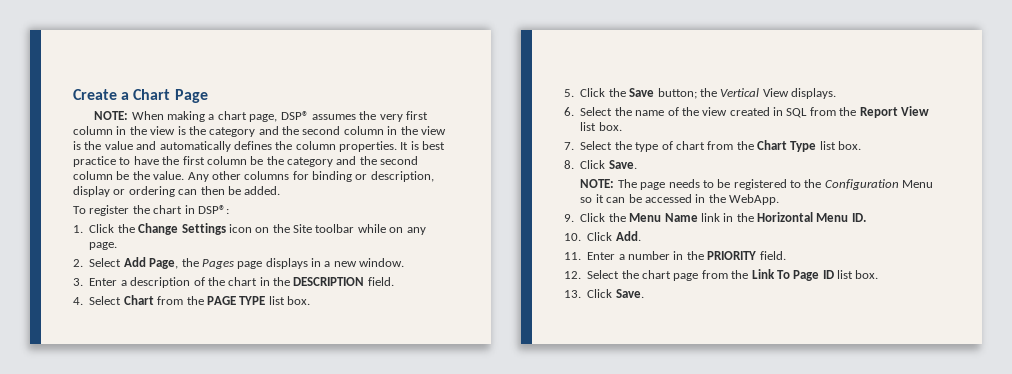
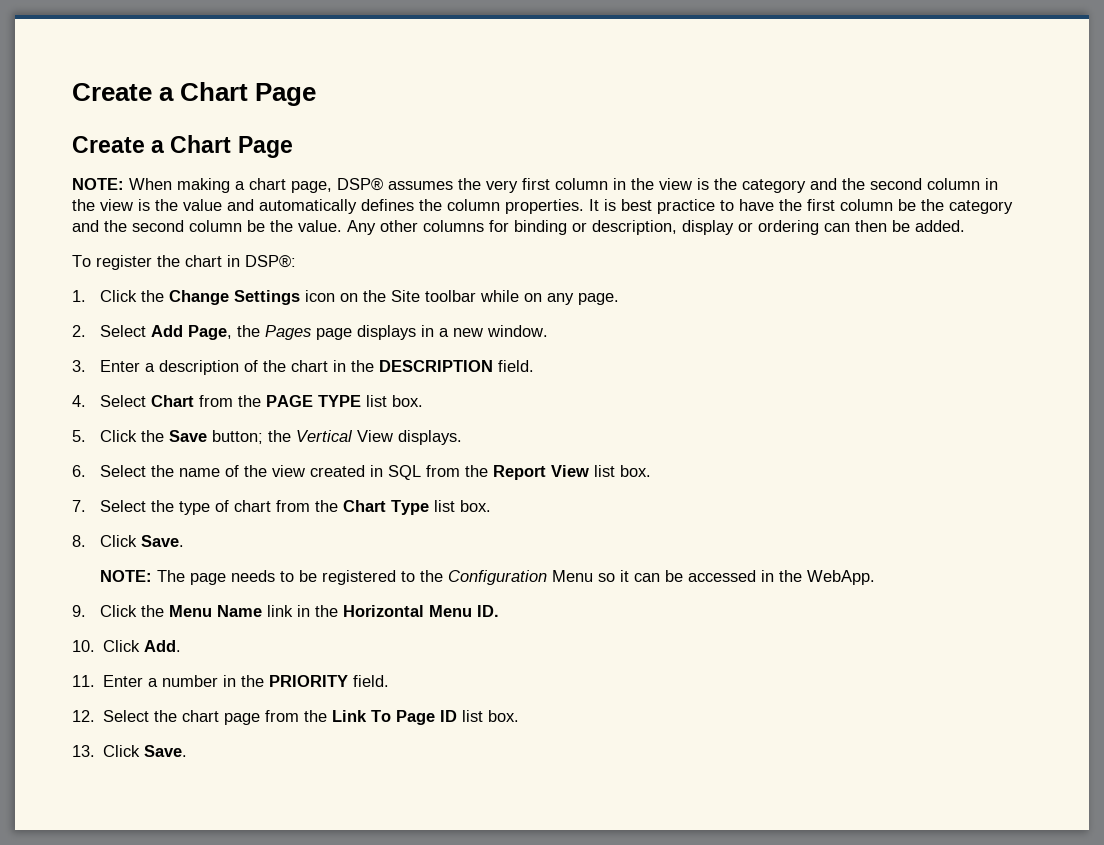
[73,89,208,103] Create a Chart Page -> [72,82,317,106] [72,135,293,158] Create a Chart Page // Create a Chart Page

